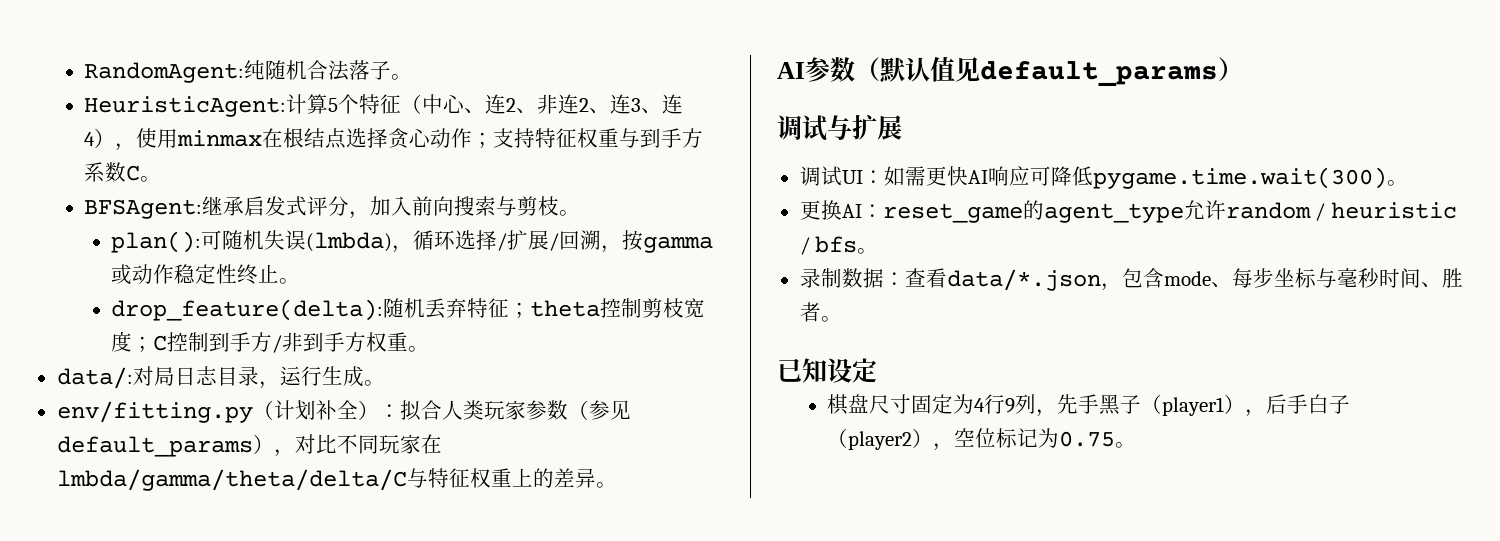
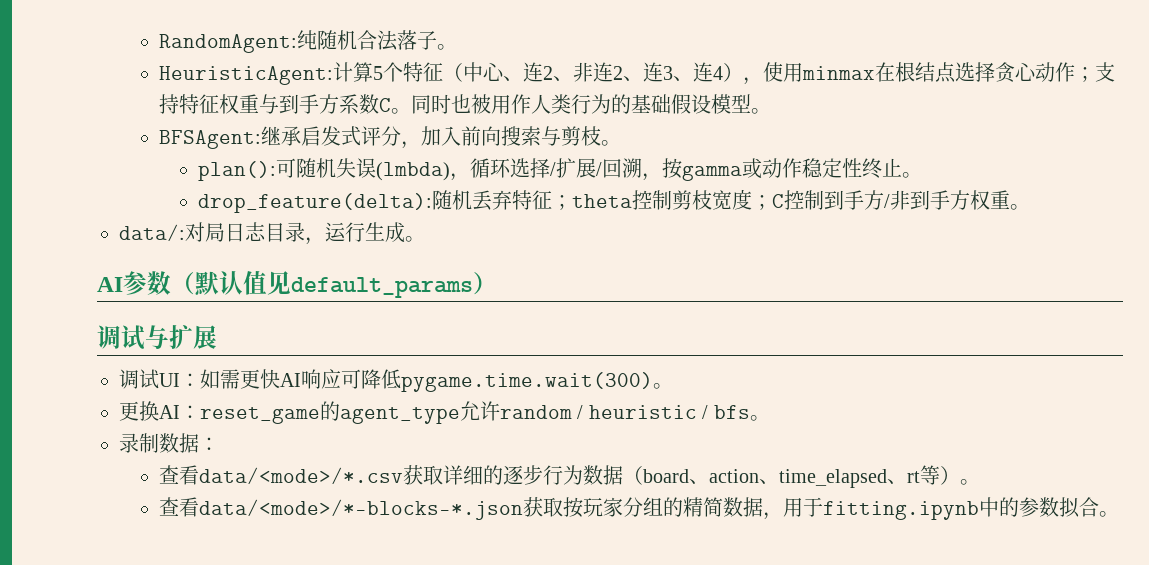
(162, 179) none -> [410,94,771,114] 同时也被用作人类行为的基础假设模型。
[56,400,631,423] [56,434,442,457] [56,468,617,491] // env/fitting.py（计划补全）：拟合人类玩家参数（参见default_params），对比不同玩家在lmbda/gamma/theta/delta/C与特征权重上的差异。 -> (425, 239) none
[904,268,1463,291] [799,302,842,322] [777,358,877,383] [827,394,1351,417] [827,428,1116,451] 查看data/*.json，包含mode、每步坐标与毫秒时间、胜者。 // 已知设定 // 棋盘尺寸固定为4行9列，先手黑子（player1），后手白子（player2），空位标记为0.75 -> [158,465,980,488] [158,497,1099,520] // 查看data/<mode>/*.csv获取详细的逐步行为数据（board、action、time_elapsed、rt等）。 // 查看data/<mode>/*-blocks-*.json获取按玩家分组的精简数据，用于fitting.ipynb中的参数拟合

